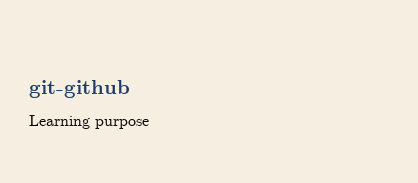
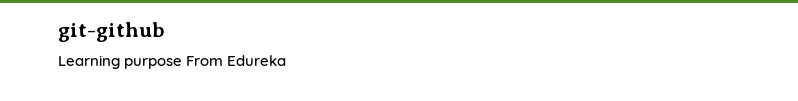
(149, 124) none -> [186,55,287,66] From Edureka

